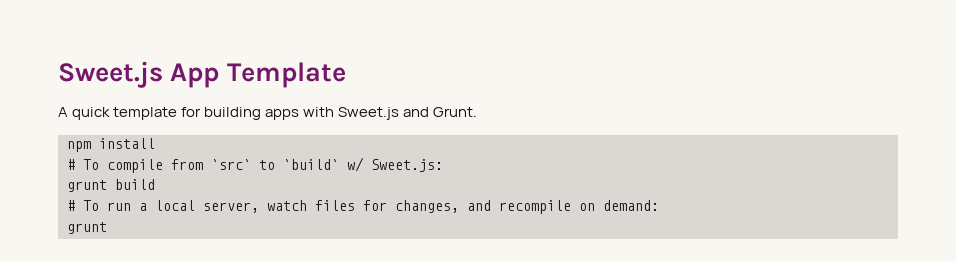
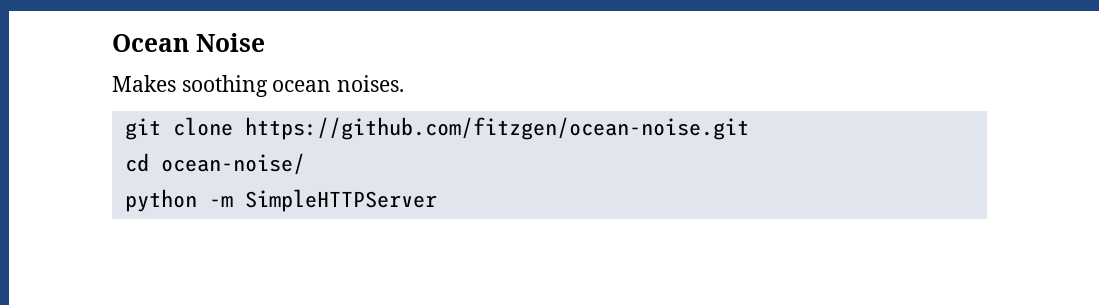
[58,61,346,88] [58,107,478,120] [67,138,155,152] [67,157,443,173] [67,179,155,192] [67,200,659,214] [67,222,107,234] Sweet.js App Template // A quick template for building apps with Sweet.js and Grunt. // npm install // # To compile from `src` to `build` w/ Sweet.js: // grunt build // # To run a local server, watch files for changes, and recompile on demand: // grunt -> [112,33,265,52] [112,75,405,97] [124,117,749,140] [124,153,305,175] [124,189,437,212] Ocean Noise // Makes soothing ocean noises. // git clone https://github.com/fitzgen/ocean-noise.git // cd ocean-noise/ // python -m SimpleHTTPServer

